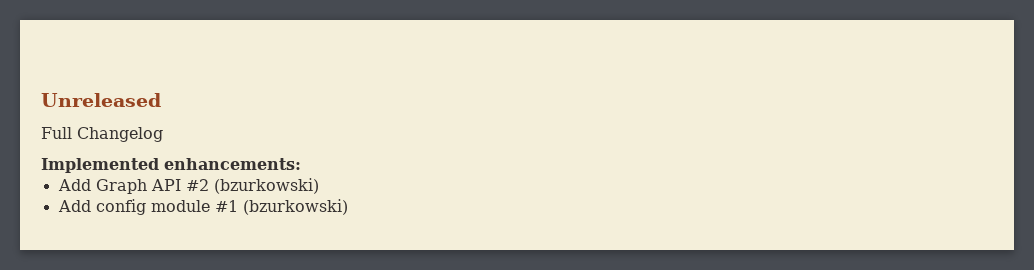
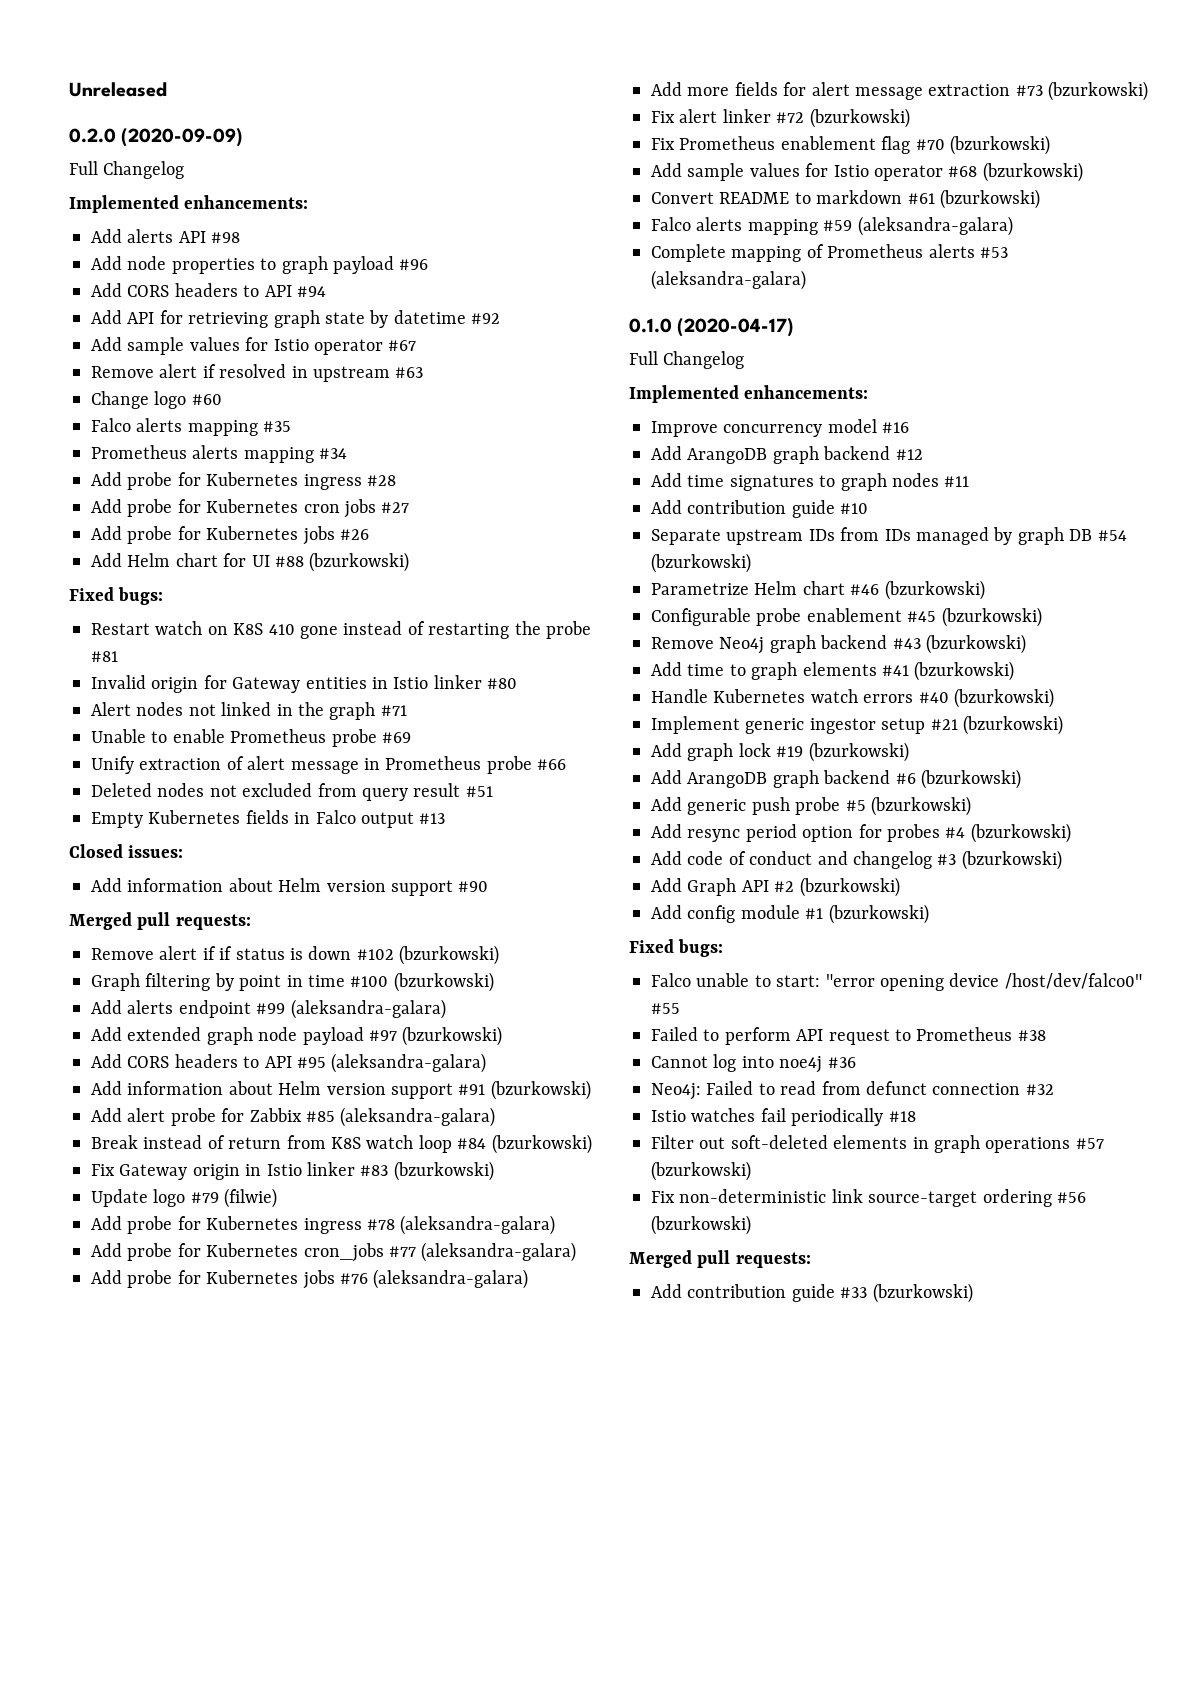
[41,127,163,142] [41,158,301,173] // Full Changelog // Implemented enhancements: -> [69,128,244,147] [69,161,185,179] [69,195,309,213] [91,229,241,243] [91,256,429,274] [91,283,326,297] [91,310,501,328] [91,337,417,355] [91,364,424,382] [91,391,222,409] [91,418,292,436] [91,445,348,463] [91,472,396,490] [91,499,410,518] [91,526,369,545] [91,552,410,572] [69,587,164,605] [91,621,591,639] [91,651,118,662] [91,675,518,693] [91,702,407,720] [91,729,411,747] [91,756,567,774] [91,783,493,801] [91,810,446,828] [69,844,184,858] [91,878,489,896] [69,912,251,930] [91,945,500,965] [91,972,494,992] [91,999,446,1019] [91,1026,503,1046] [91,1053,487,1073] [91,1080,591,1100] [91,1107,496,1127] [91,1134,592,1154] [91,1161,494,1181] [91,1188,278,1208] [91,1215,556,1235] [91,1242,577,1262] [91,1269,529,1289] [651,81,1149,101] [651,108,910,128] [651,135,1050,155] [651,162,1083,182] [651,189,1040,209] [651,216,1013,236] [651,244,1008,262] [651,270,806,290] [629,318,795,337] [629,351,745,369] [629,385,869,403] [651,419,910,437] [651,446,923,464] [651,473,970,491] [651,500,869,518] [651,527,1127,545] [651,553,751,573] [651,580,985,600] [651,607,1042,627] [651,634,1026,654] [651,661,1015,681] [651,688,1054,708] [651,715,1063,735] [651,742,909,762] [651,769,1021,789] [651,796,971,816] [651,823,1071,843] [651,850,1062,870] // 0.2.0 (2020-09-09) // Full Changelog // Implemented enhancements: // Add alerts API #98 // Add node properties to graph payload #96 // Add CORS headers to API #94 // Add API for retrieving graph state by datetime #92 // Add sample values for Istio operator #67 // Remove alert if resolved in upstream #63 // Change logo #60 // Falco alerts mapping #35 // Prometheus alerts mapping #34 // Add probe for Kubernetes ingress #28 // Add probe for Kubernetes cron jobs #27 // Add probe for Kubernetes jobs #26 // Add Helm chart for UI #88 (bzurkowski) // Fixed bugs: // Restart watch on K8S 410 gone instead of restarting the probe #81 // Invalid origin for Gateway entities in Istio linker #80 // Alert nodes not linked in the graph #71 // Unable to enable Prometheus probe #69 // Unify extraction of alert message in Prometheus probe #66 // Deleted nodes not excluded from query result #51 // Empty Kubernetes fields in Falco output #13 // Closed issues: // Add information about Helm version support #90 // Merged pull requests: // Remove alert if if status is down #102 (bzurkowski) // Graph filtering by point in time #100 (bzurkowski) // Add alerts endpoint #99 (aleksandra-galara) // Add extended graph node payload #97 (bzurkowski) // Add CORS headers to API #95 (aleksandra-galara) // Add information about Helm version support #91 (bzurkowski) // Add alert probe for Zabbix #85 (aleksandra-galara) // Break instead of return from K8S watch loop #84 (bzurkowski) // Fix Gateway origin in Istio linker #83 (bzurkowski) // Update logo #79 (filwie) // Add probe for Kubernetes ingress #78 (aleksandra-galara) // Add probe for Kubernetes cron_jobs #77 (aleksandra-galara) // Add probe for Kubernetes jobs #76 (aleksandra-galara) // Add more fields for alert message extraction #73 (bzurkowski) // Fix alert linker #72 (bzurkowski) // Fix Prometheus enablement flag #70 (bzurkowski) // Add sample values for Istio operator #68 (bzurkowski) // Convert README to markdown #61 (bzurkowski) // Falco alerts mapping #59 (aleksandra-galara) // Complete mapping of Prometheus alerts #53 (aleksandra-galara) // 0.1.0 (2020-04-17) // Full Changelog // Implemented enhancements: // Improve concurrency model #16 // Add ArangoDB graph backend #12 // Add time signatures to graph nodes #11 // Add contribution guide #10 // Separate upstream IDs from IDs managed by graph DB #54 (bzurkowski) // Parametrize Helm chart #46 (bzurkowski) // Configurable probe enablement #45 (bzurkowski) // Remove Neo4j graph backend #43 (bzurkowski) // Add time to graph elements #41 (bzurkowski) // Handle Kubernetes watch errors #40 (bzurkowski) // Implement generic ingestor setup #21 (bzurkowski) // Add graph lock #19 (bzurkowski) // Add ArangoDB graph backend #6 (bzurkowski) // Add generic push probe #5 (bzurkowski) // Add resync period option for probes #4 (bzurkowski) // Add code of conduct and changelog #3 (bzurkowski)
(348, 207) none -> [629,939,724,957] [651,973,1142,991] [651,1003,680,1014] [651,1027,1046,1045] [651,1054,856,1073] [651,1081,1054,1100] [651,1108,916,1126] [651,1135,1104,1153] [651,1161,751,1181] [651,1189,1086,1207] [651,1215,751,1235] [629,1250,811,1268] [651,1283,973,1303] // Fixed bugs: // Falco unable to start: "error opening device /host/dev/falco0" #55 // Failed to perform API request to Prometheus #38 // Cannot log into noe4j #36 // Neo4j: Failed to read from defunct connection #32 // Istio watches fail periodically #18 // Filter out soft-deleted elements in graph operations #57 (bzurkowski) // Fix non-deterministic link source-target ordering #56 (bzurkowski) // Merged pull requests: // Add contribution guide #33 (bzurkowski)

